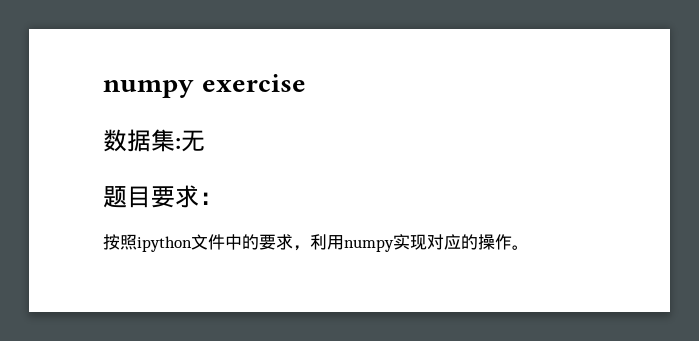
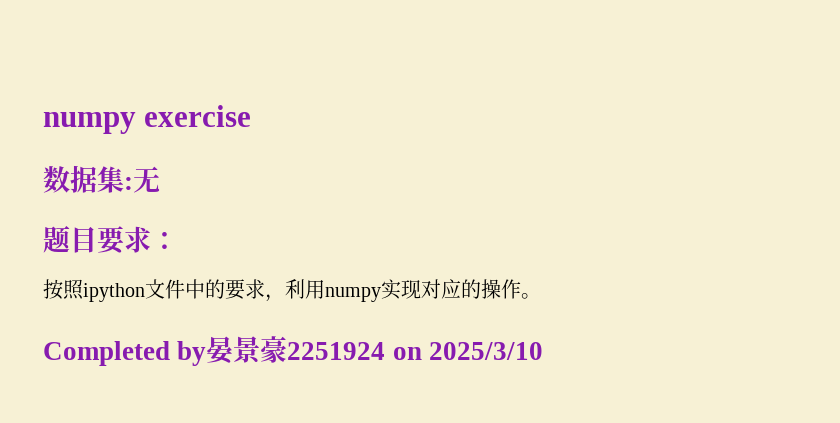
(529, 247) none -> [43,336,543,366] // Completed by晏景豪2251924 on 2025/3/10

